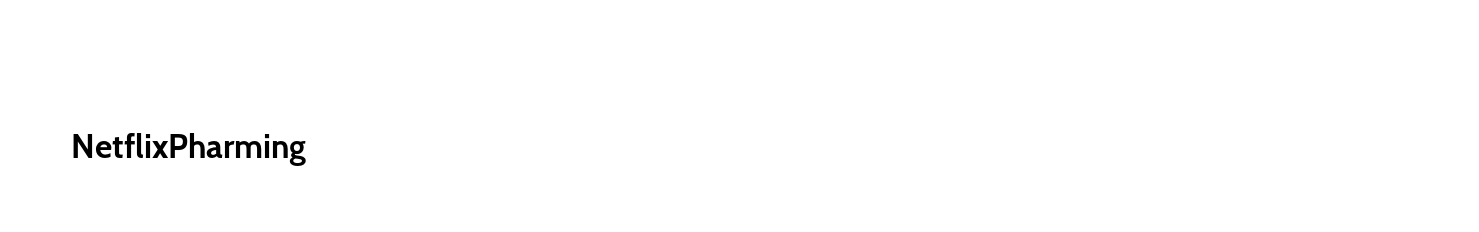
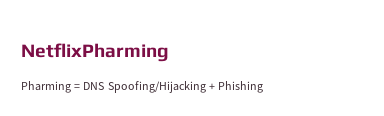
(306, 149) none -> [21,81,264,93] // Pharming = DNS Spoofing/Hijacking + Phishing

